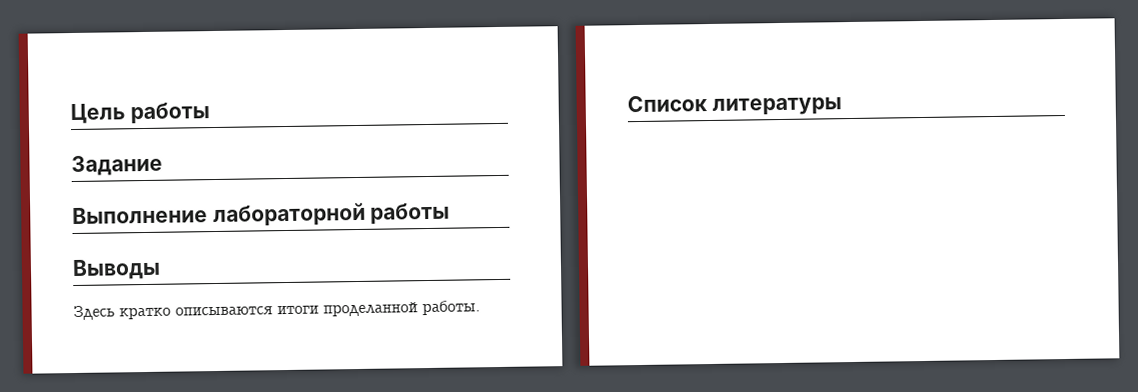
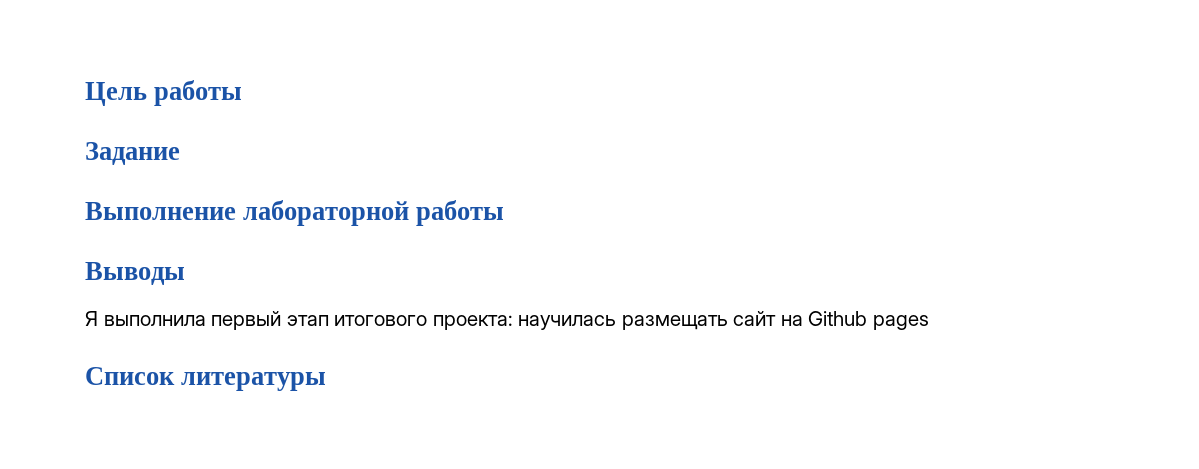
[73,300,480,321] Здесь кратко описываются итоги проделанной работы. -> [85,311,929,330] Я выполнила первый этап итогового проекта: научилась размещать сайт на Github pages

